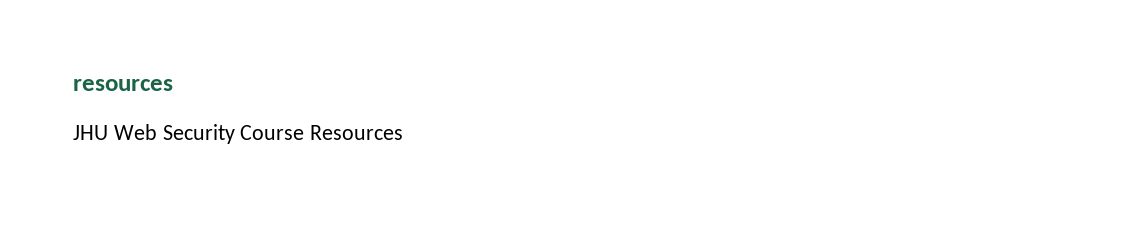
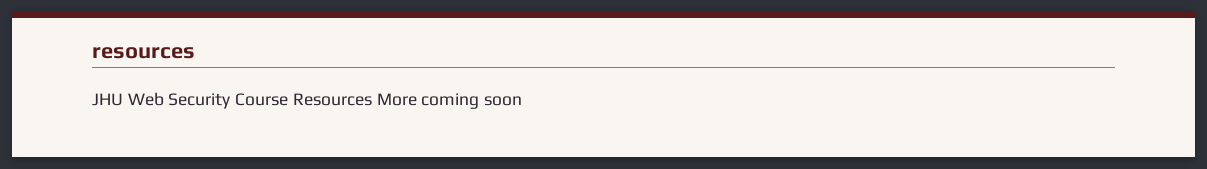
(404, 132) none -> [376,93,523,109] More coming soon

